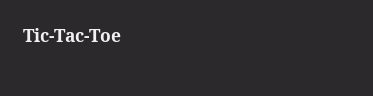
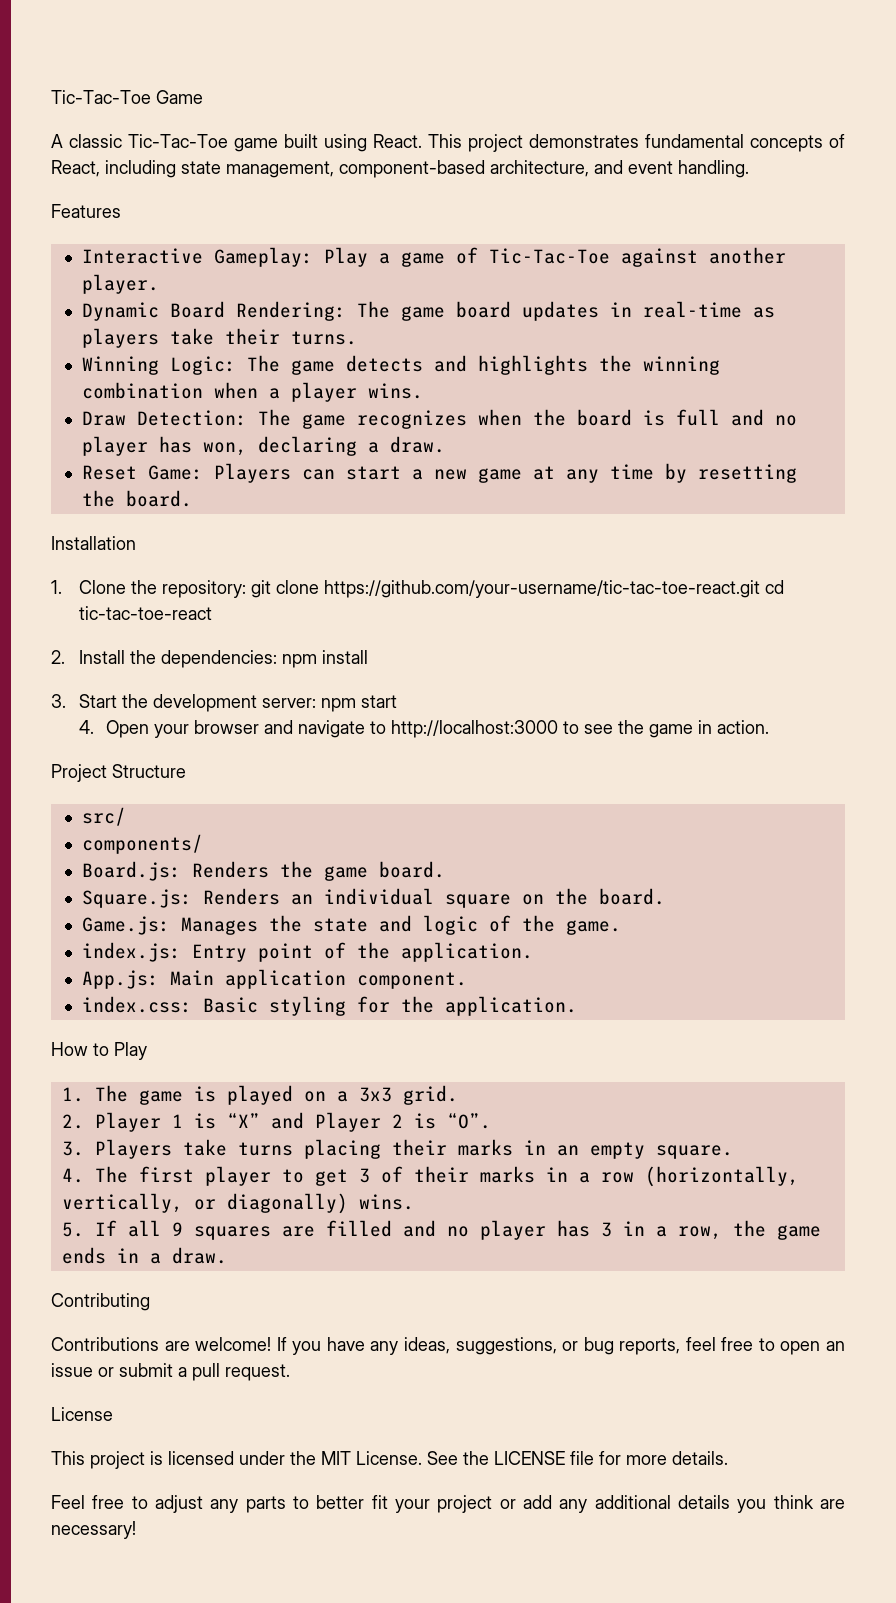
[23,28,121,42] Tic-Tac-Toe -> [51,90,203,104] [51,134,845,152] [51,160,749,178] [51,204,121,218] [81,247,786,267] [81,274,159,294] [81,301,775,321] [81,328,357,348] [81,355,720,375] [81,382,423,402] [81,409,797,429] [81,436,445,456] [81,463,797,483] [81,490,192,507] [51,536,136,550] [51,580,784,598] [78,606,212,620] [51,650,368,668] [51,694,397,712] [78,720,770,738] [51,764,186,782] [81,807,126,826] [81,834,203,854] [81,861,445,881] [81,888,665,908] [81,915,621,935] [81,942,533,962] [81,969,467,989] [81,996,577,1016] [51,1042,147,1060] [61,1085,458,1105] [61,1112,491,1132] [61,1139,733,1159] [61,1166,799,1187] [61,1193,414,1214] [61,1220,821,1240] [61,1247,227,1264] [51,1293,150,1311] [51,1337,845,1355] [51,1363,290,1381] [51,1407,113,1421] [51,1451,728,1469] [51,1495,846,1513] [51,1521,136,1539] Tic-Tac-Toe Game // A classic Tic-Tac-Toe game built using React. This project demonstrates fundamental concepts of React, including state management, component-based architecture, and event handling. // Features // Interactive Gameplay: Play a game of Tic-Tac-Toe against another player. // Dynamic Board Rendering: The game board updates in real-time as players take their turns. // Winning Logic: The game detects and highlights the winning combination when a player wins. // Draw Detection: The game recognizes when the board is full and no player has won, declaring a draw. // Reset Game: Players can start a new game at any time by resetting the board. // Installation // 1. Clone the repository: git clone https://github.com/your-username/tic-tac-toe-react.git cd tic-tac-toe-react // 2. Install the dependencies: npm install // 3. Start the development server: npm start // 4. Open your browser and navigate to http://localhost:3000 to see the game in action. // Project Structure // src/ // components/ // Board.js: Renders the game board. // Square.js: Renders an individual square on the board. // Game.js: Manages the state and logic of the game. // index.js: Entry point of the application. // App.js: Main application component. // index.css: Basic styling for the application. // How to Play // 1. The game is played on a 3x3 grid. // 2. Player 1 is “X” and Player 2 is “O”. // 3. Players take turns placing their marks in an empty square. // 4. The first player to get 3 of their marks in a row (horizontally, vertically, or diagonally) wins. // 5. If all 9 squares are filled and no player has 3 in a row, the game ends in a draw. // Contributing // Contributions are welcome! If you have any ideas, suggestions, or bug reports, feel free to open an issue or submit a pull request. // License // This project is licensed under the MIT License. See the LICENSE file for more details. // Feel free to adjust any parts to better fit your project or add any additional details you think are necessary!

